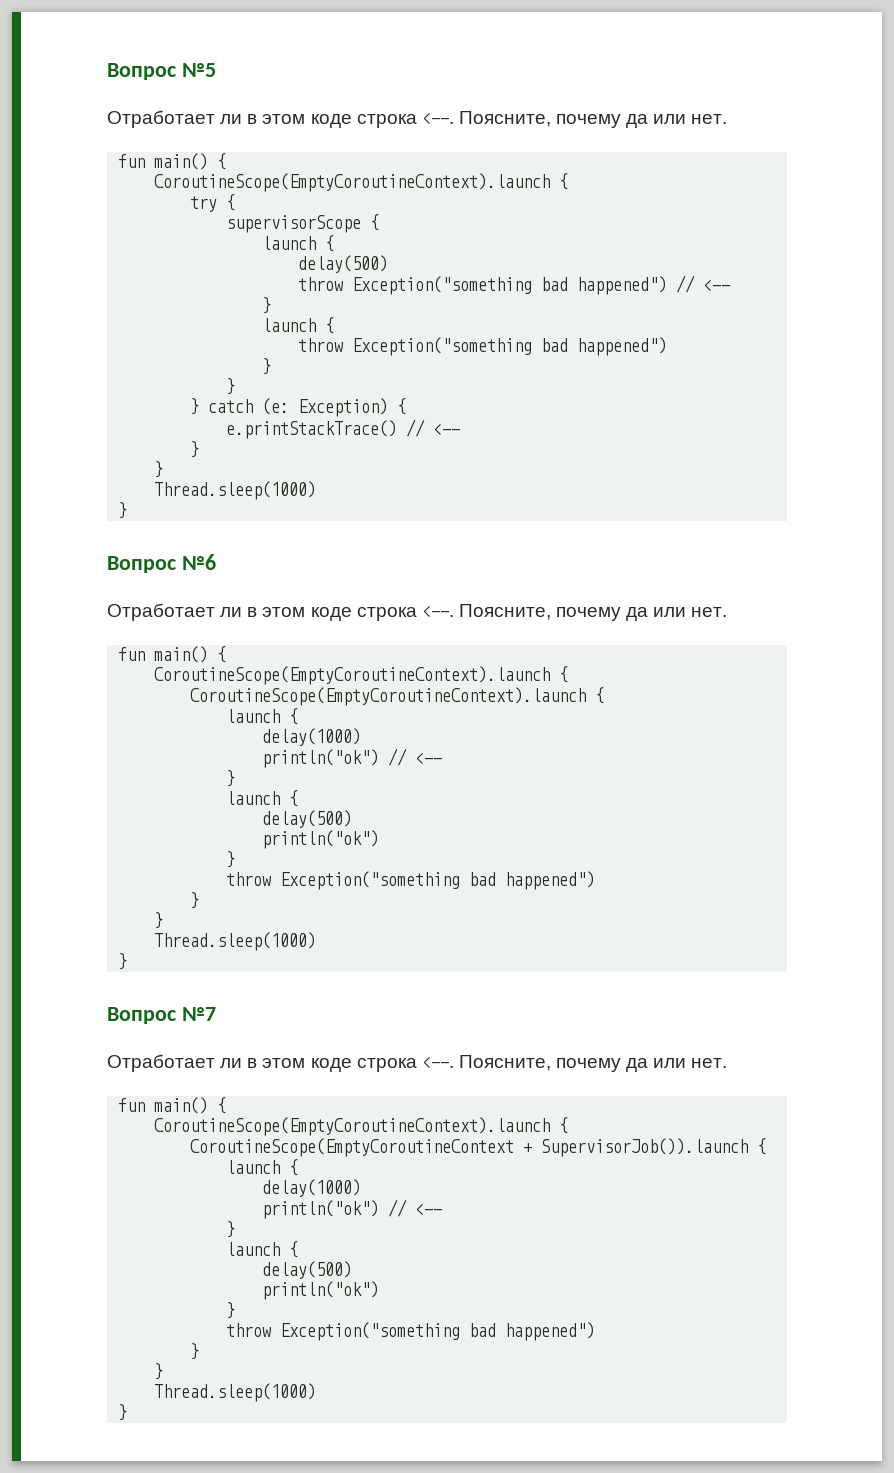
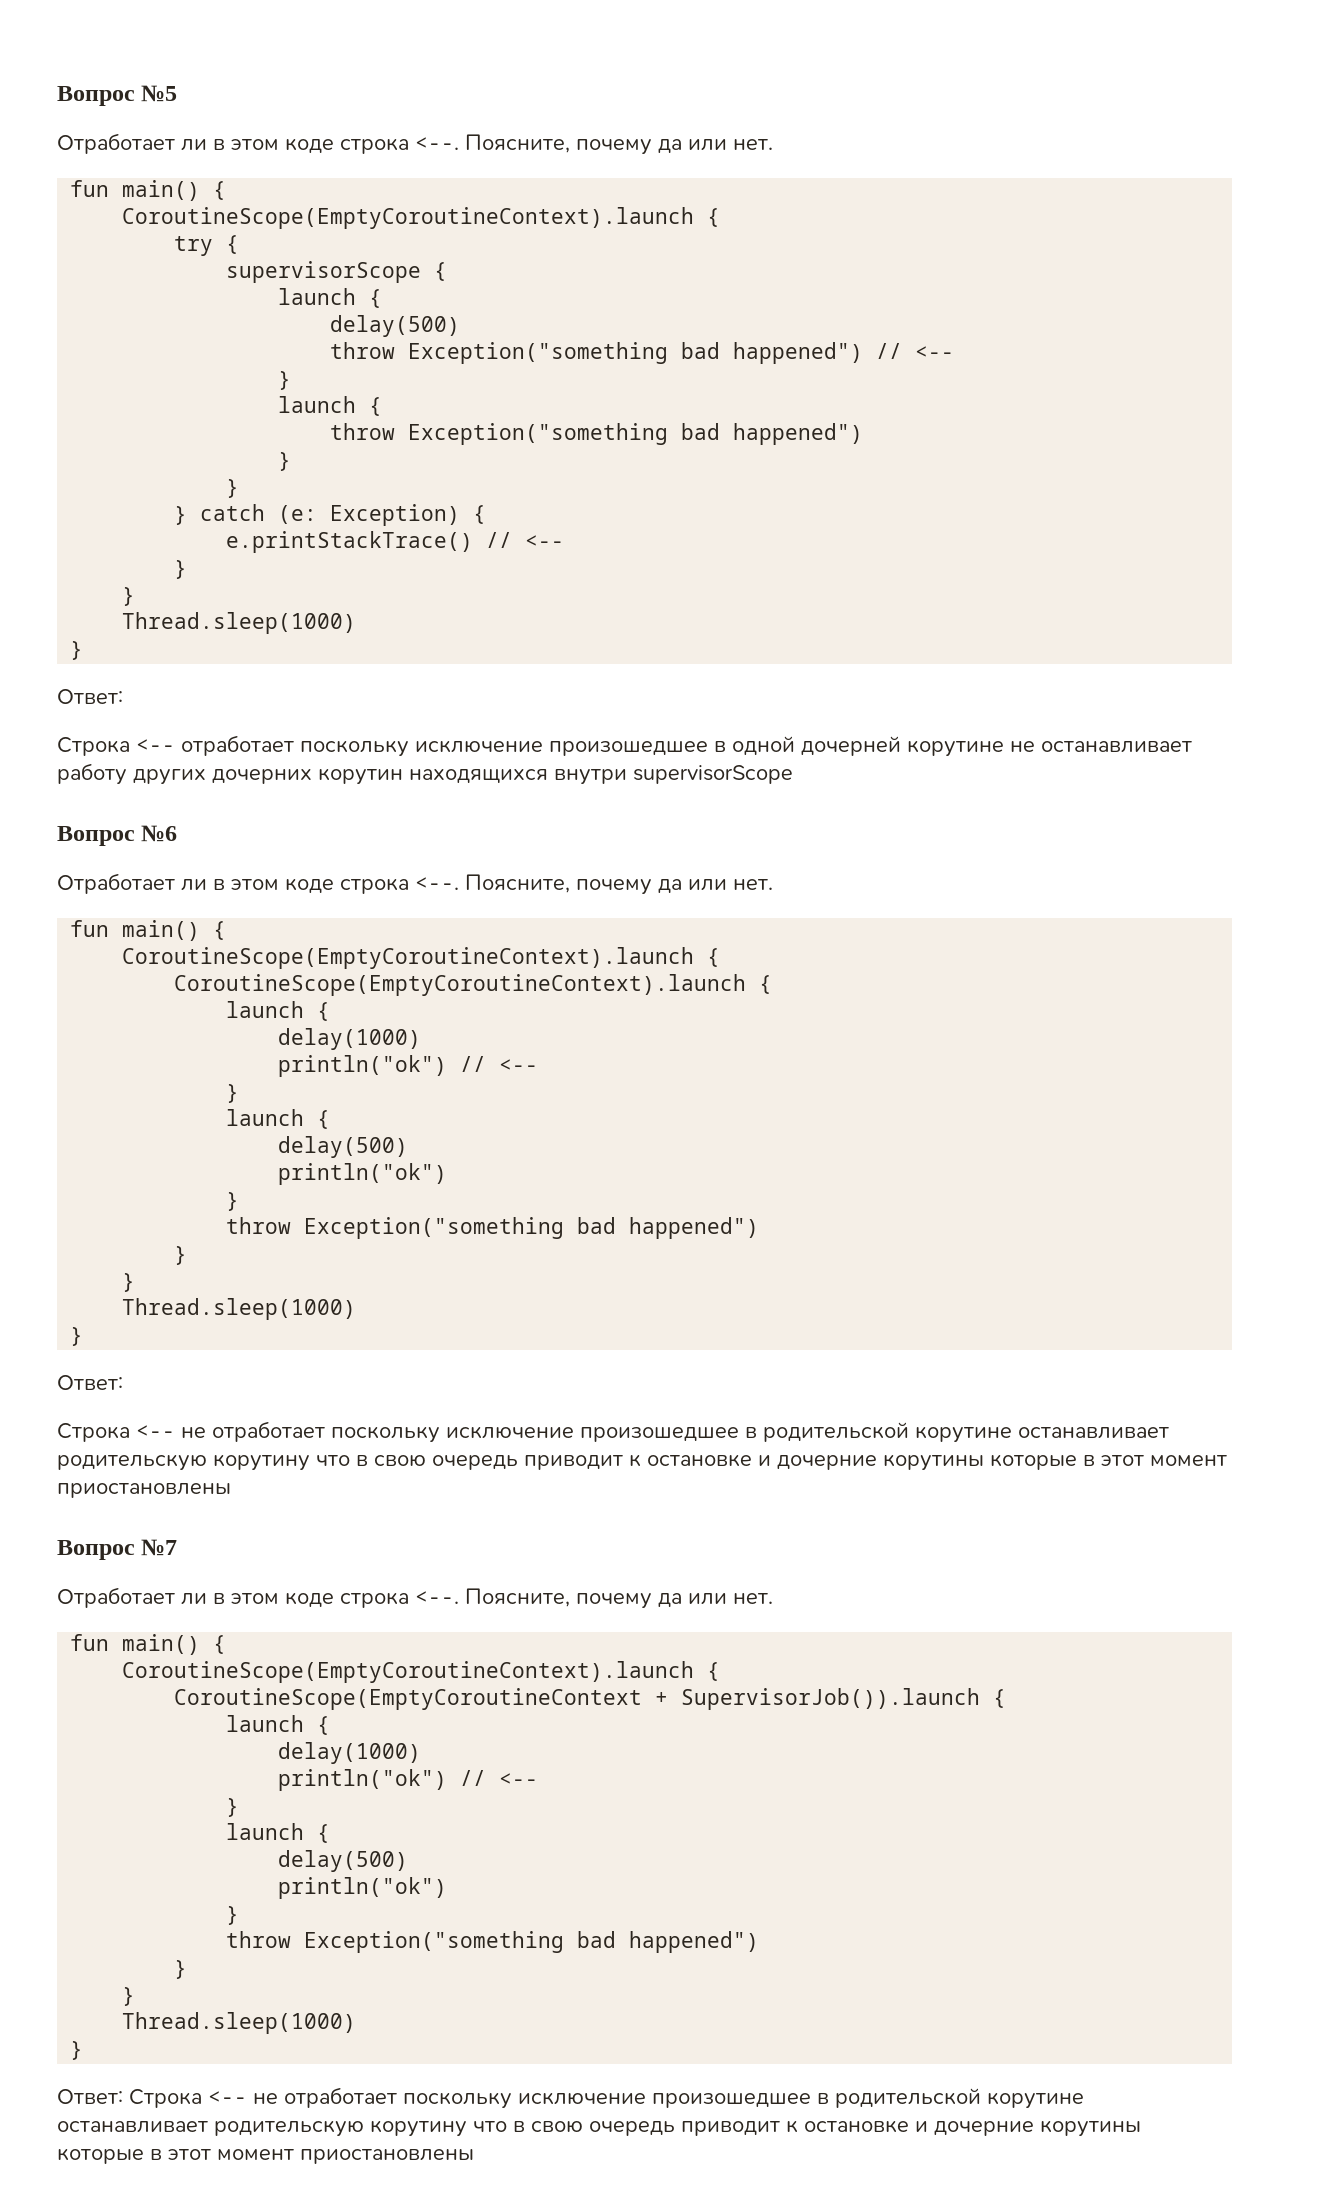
(128, 510) none -> [57,689,123,704] [57,735,1192,757] [57,763,793,785] // Ответ: // Строка <-- отработает поскольку исключение произошедшее в одной дочерней корутине не останавливает работу других дочерних корутин находящихся внутри supervisorScope
(128, 961) none -> [57,1375,123,1390] [57,1421,1169,1443] [57,1454,1227,1471] [57,1483,231,1498] // Ответ: // Строка <-- не отработает поскольку исключение произошедшее в родительской корутине останавливает родительскую корутину что в свою очередь приводит к остановке и дочерние корутины которые в этот момент приостановлены
(128, 1412) none -> [57,2087,1084,2109] [57,2120,1141,2137] [57,2148,474,2164] // Ответ: Строка <-- не отработает поскольку исключение произошедшее в родительской корутине останавливает родительскую корутину что в свою очередь приводит к остановке и дочерние корутины которые в этот момент приостановлены

